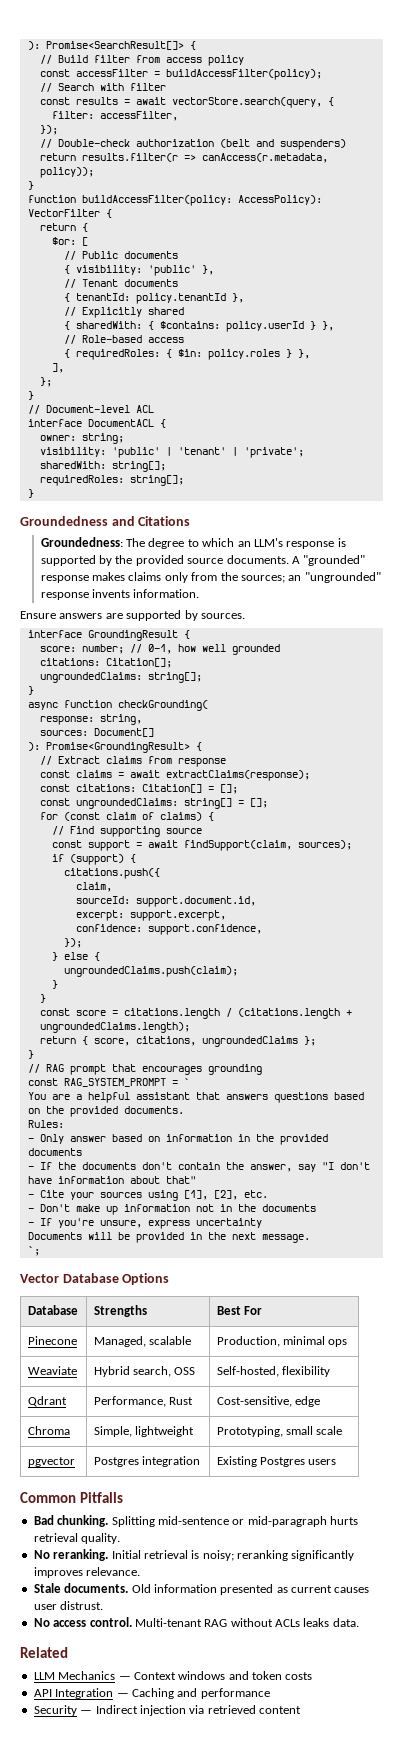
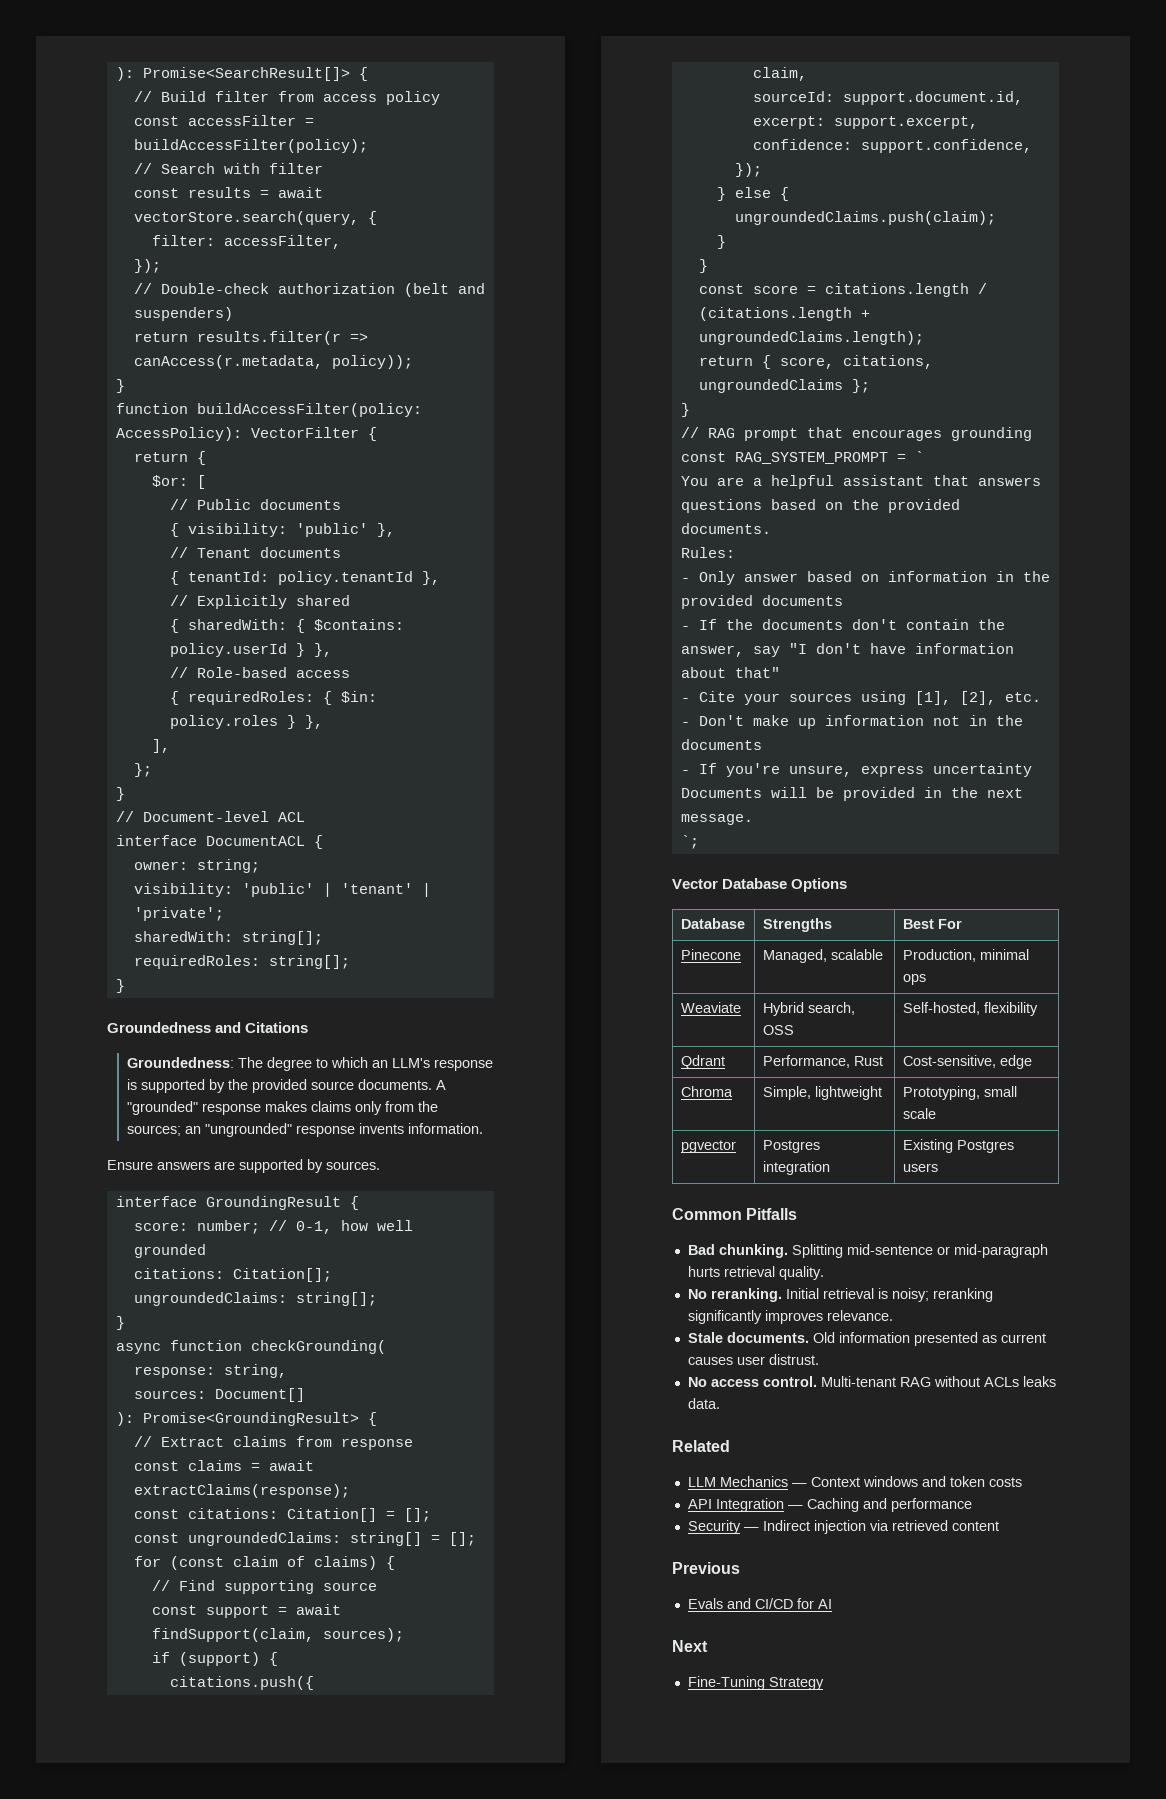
(301, 1710) none -> [672,1562,740,1574] [687,1598,832,1609] [672,1640,708,1652] [687,1676,824,1690] // Previous // Evals and CI/CD for AI // Next // Fine-Tuning Strategy

